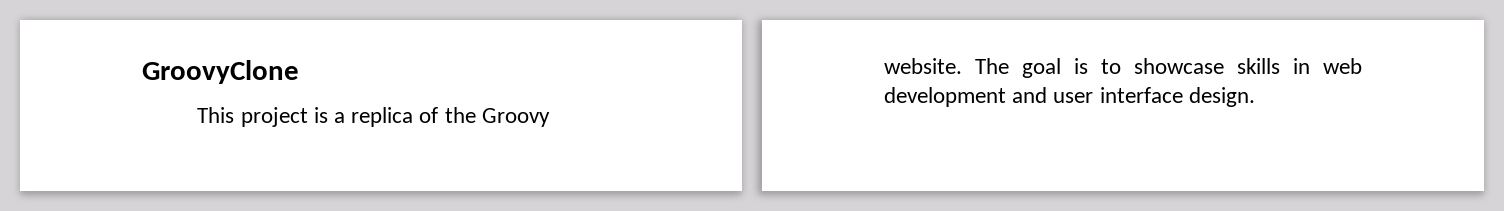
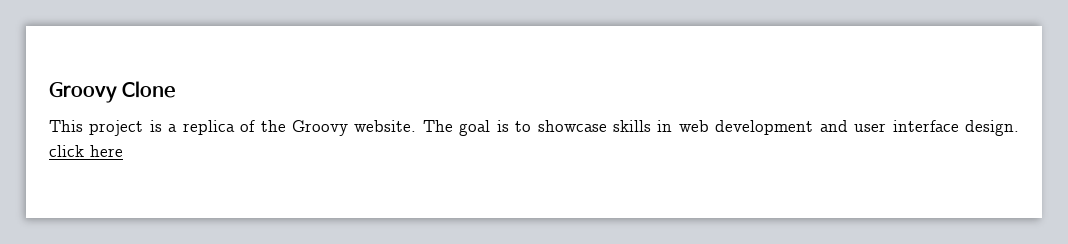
[142,60,299,84] GroovyClone -> [49,81,176,103] Groovy Clone
(1255, 97) none -> [49,145,123,157] click here

